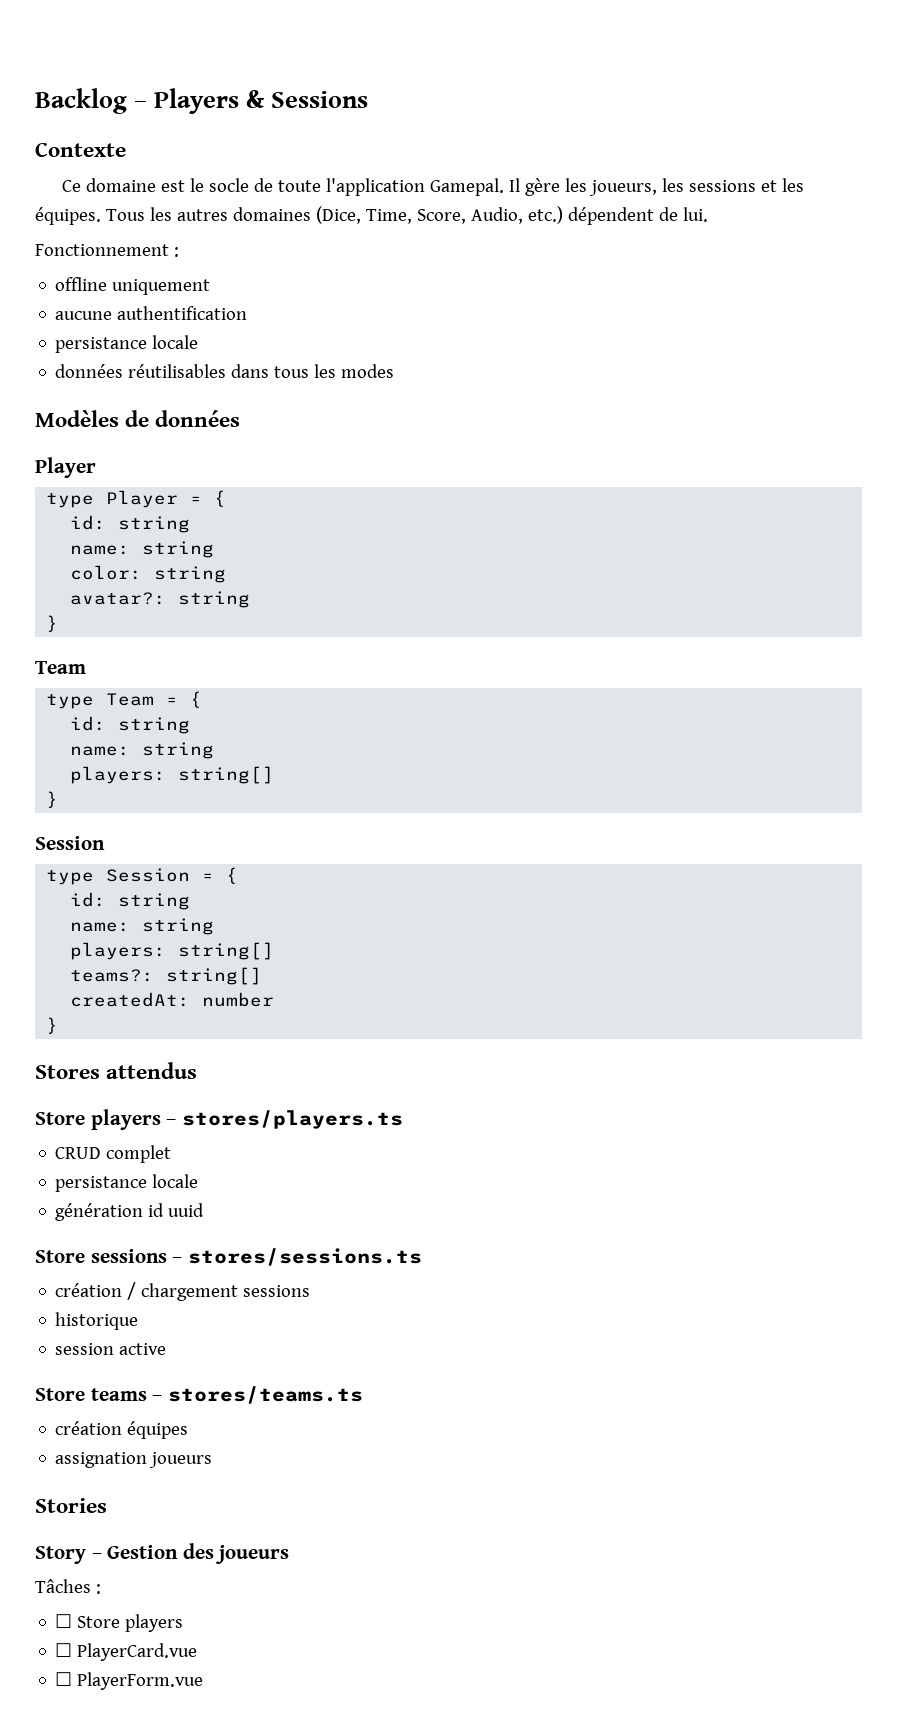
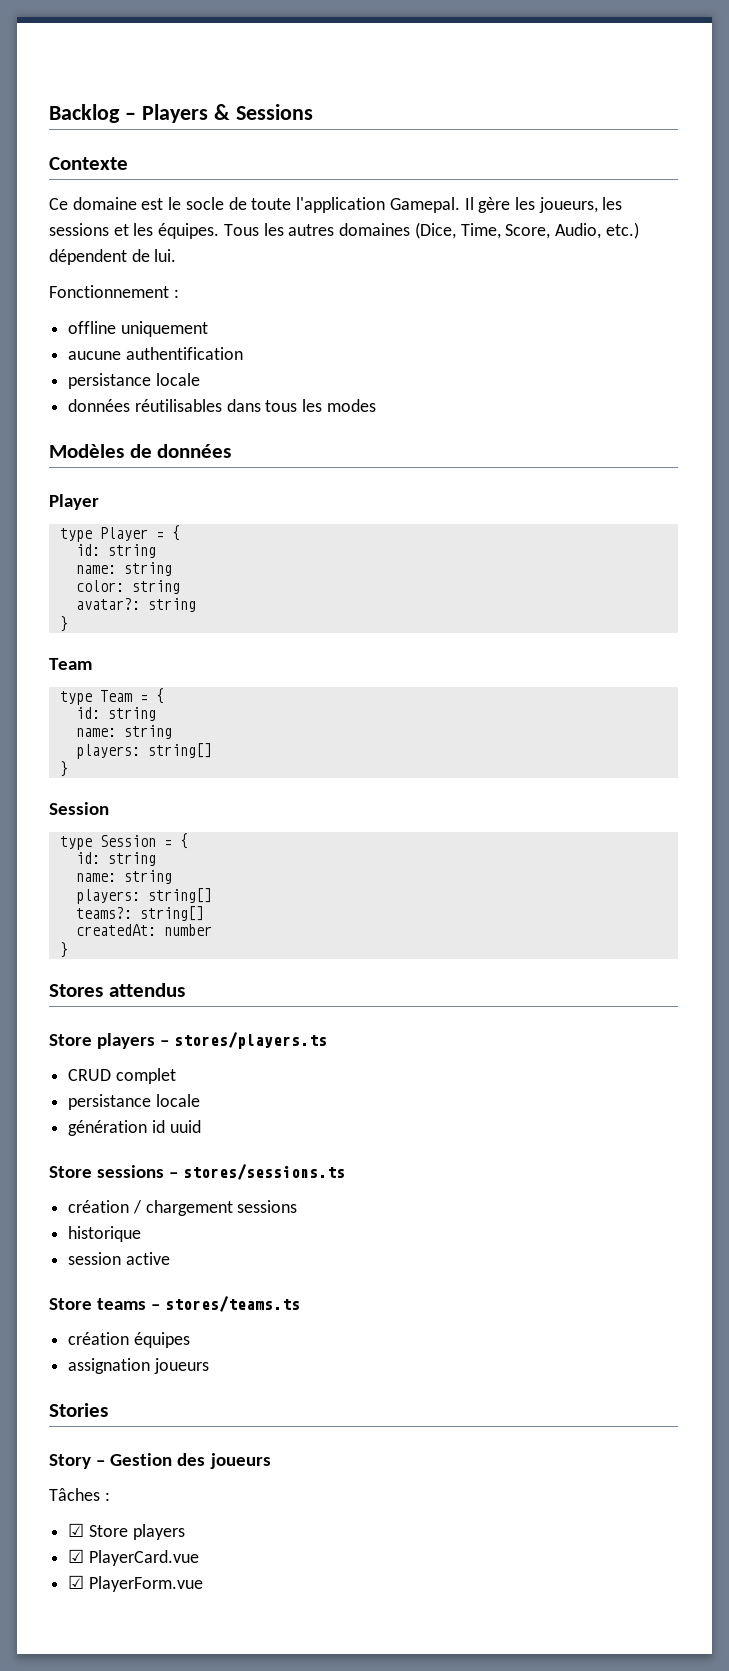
[55,1614,73,1628] ☐ -> [68,1523,85,1537] ☑
[55,1643,73,1657] ☐ -> [68,1549,85,1563] ☑
[55,1672,73,1686] ☐ -> [68,1575,85,1589] ☑

